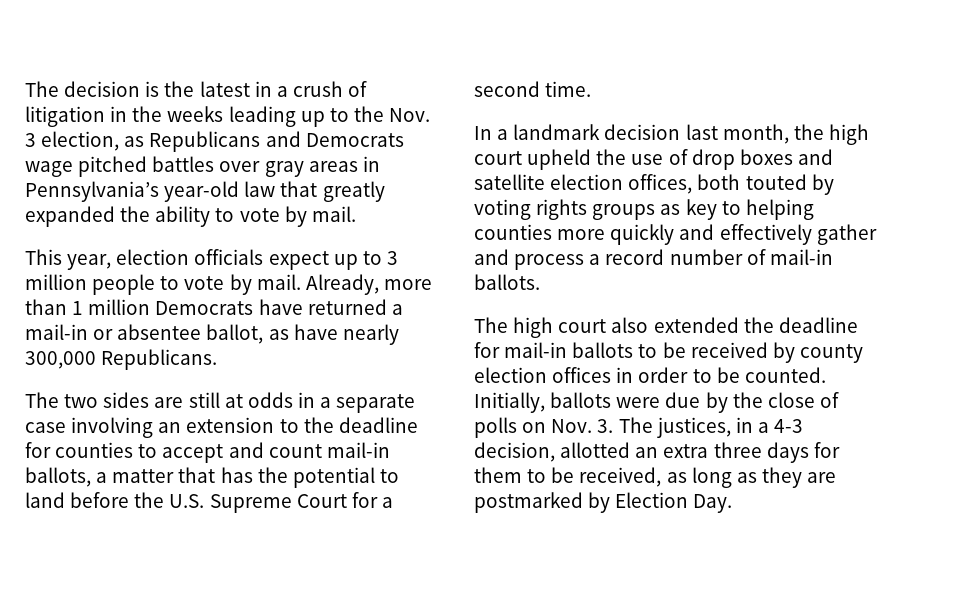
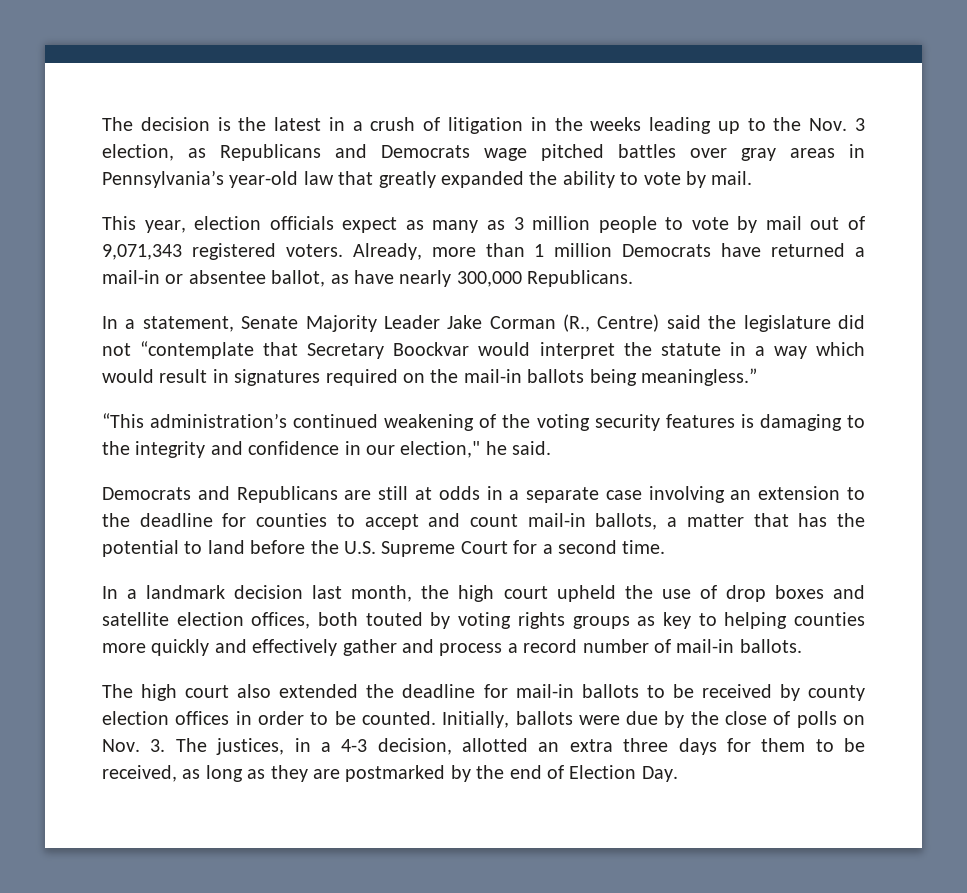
[333,251,382,270] up to -> [405,220,505,233] as many as
[256,274,301,290] mail. -> [765,216,865,230] [102,243,343,260] mail out of 9,071,343 registered voters.
[25,392,150,408] The two sides -> [102,314,865,332] [102,341,866,359] [102,368,757,386] [102,413,866,431] [102,441,552,458] [102,486,338,503] In a statement, Senate Majority Leader Jake Corman (R., Centre) said the legislature did not “contemplate that Secretary Boockvar would interpret the statute in a way which would result in signatures required on the mail-in ballots being meaningless.” // “This administration’s continued weakening of the voting security features is damaging to the integrity and confidence in our election," he said. // Democrats and Republicans
(611, 502) none -> [476,765,564,779] the end of

